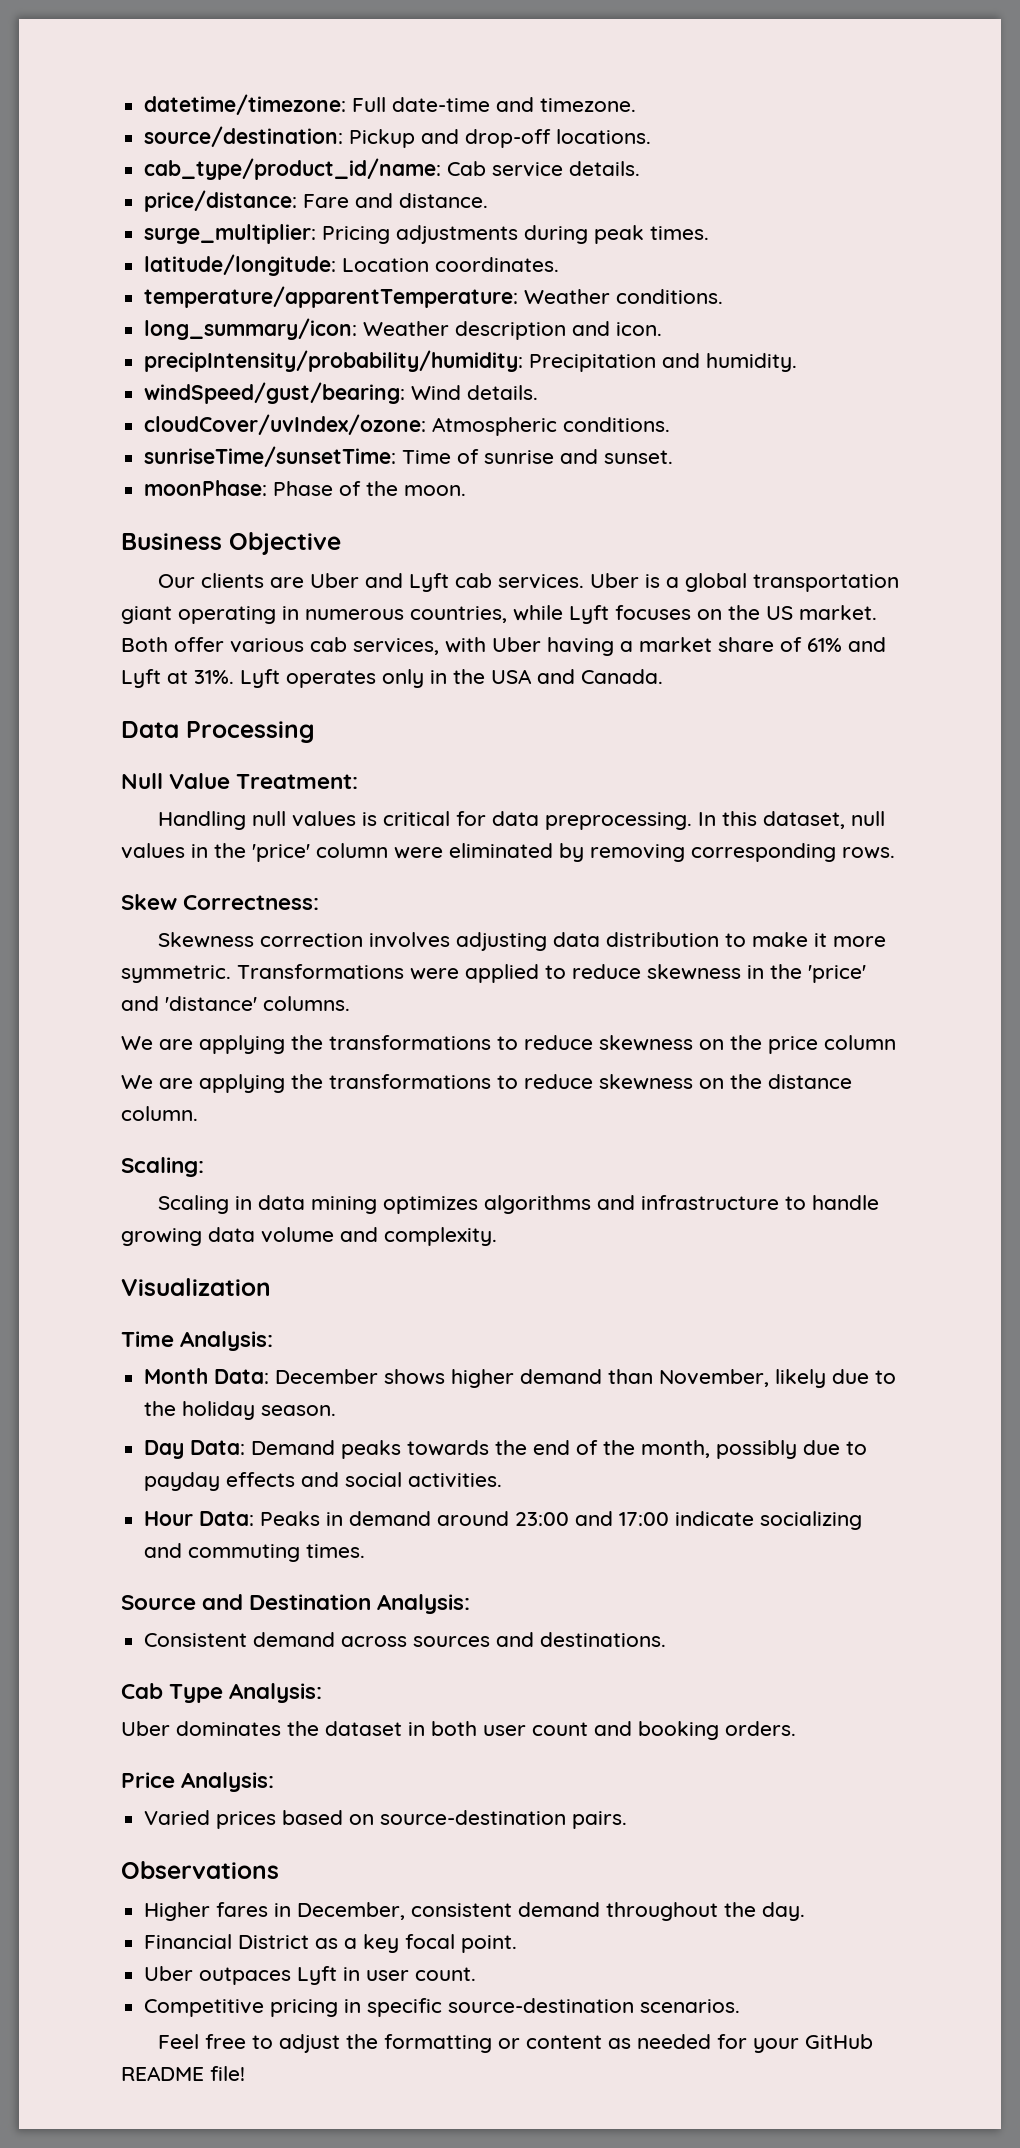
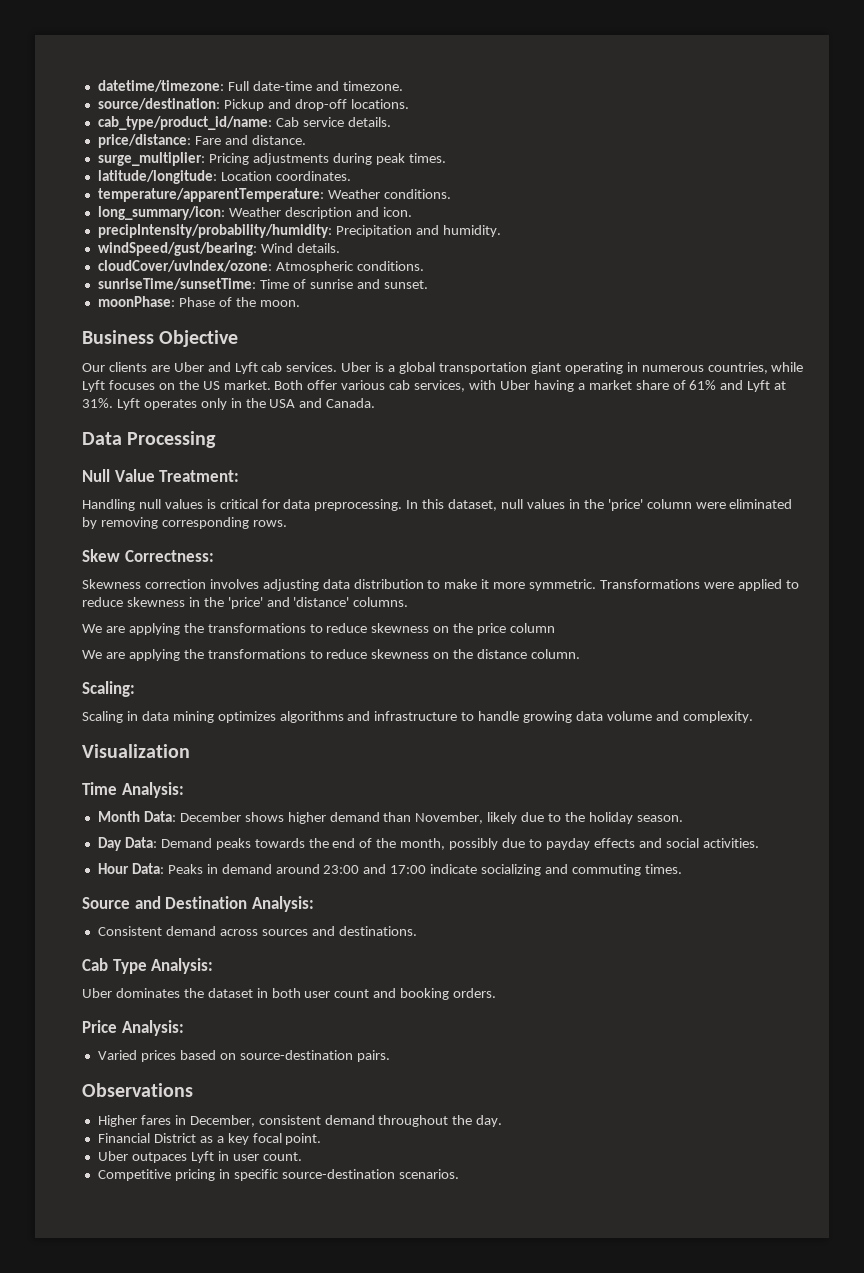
[157,2034,873,2053] [121,2066,245,2081] // Feel free to adjust the formatting or content as needed for your GitHub README file! -> (459, 1174) none

